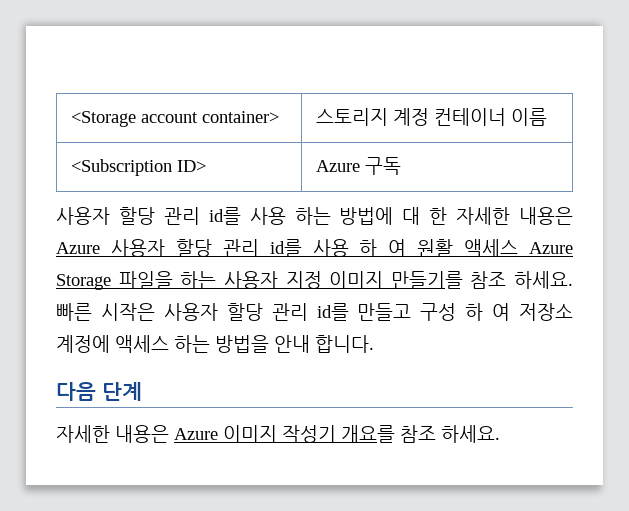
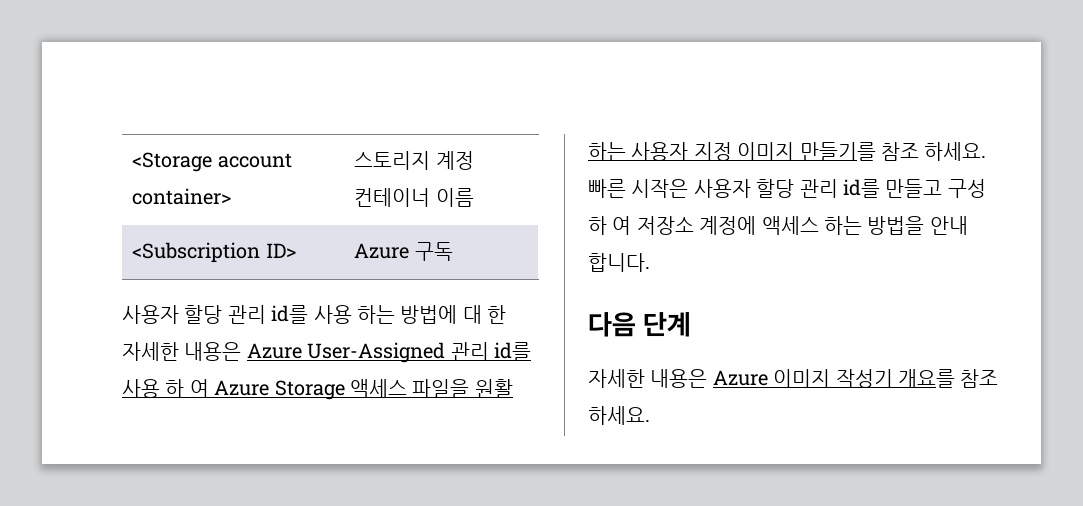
[110,239,212,257] 사용자 할당 -> [307,342,446,363] User-Assigned
[417,239,573,257] [56,271,173,290] 원활 액세스 Azure Storage 파일을 -> [214,379,513,400] Azure Storage 액세스 파일을 원활

